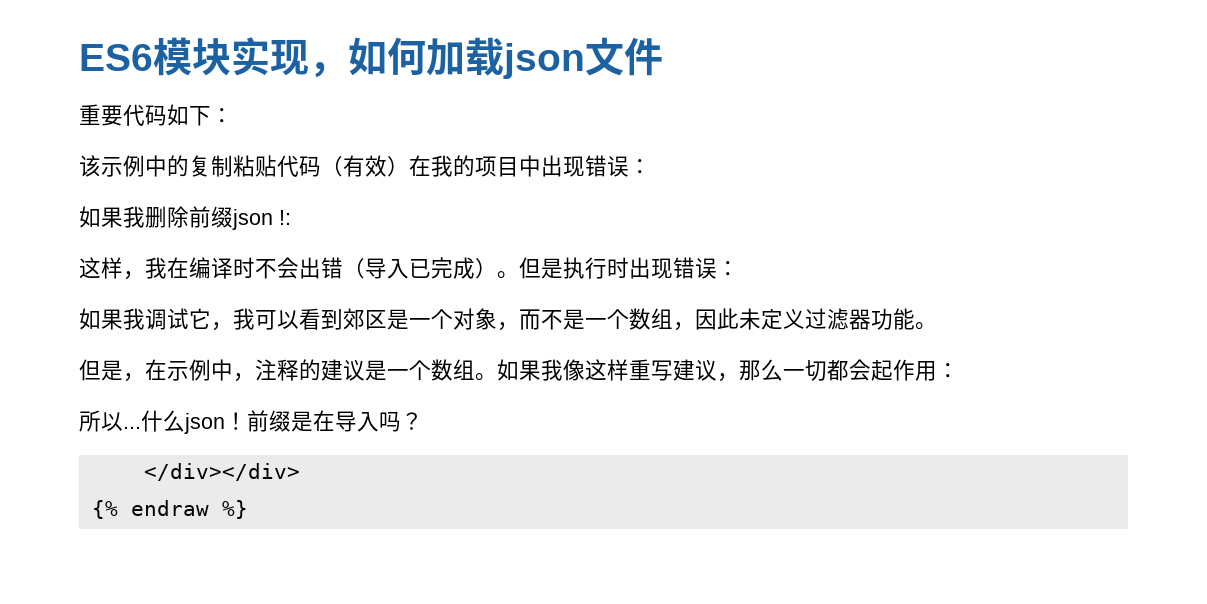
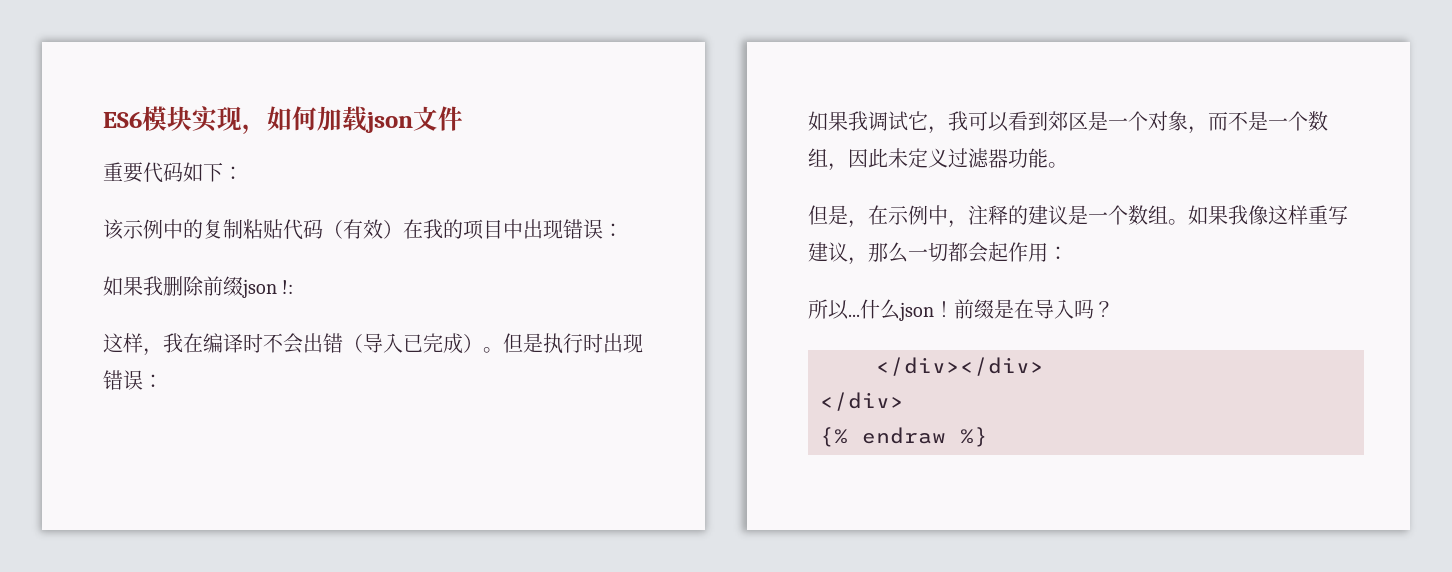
(300, 472) none -> [820,392,904,411] // </div>

